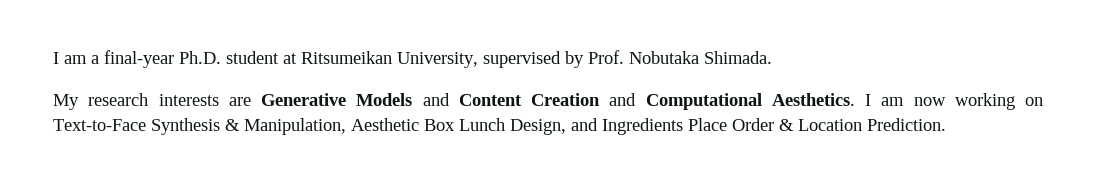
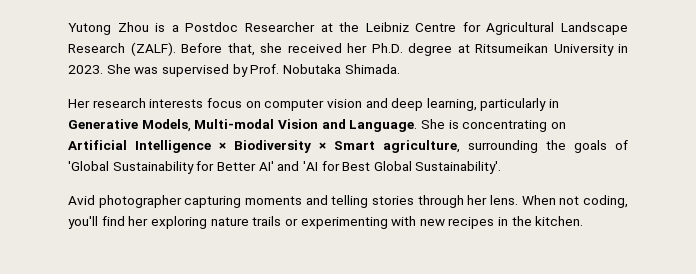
[53,50,478,68] I am a final-year Ph.D. student at Ritsumeikan University, -> [68,22,628,35] [68,42,628,56] [68,64,159,74] Yutong Zhou is a Postdoc Researcher at the Leibniz Centre for Agricultural Landscape Research (ZALF). Before that, she received her Ph.D. degree at Ritsumeikan University in 2023. She was
[53,94,79,110] My -> [68,99,90,108] Her
[228,93,1043,110] [53,118,946,135] are Generative Models and Content Creation and Computational Aesthetics. I am now working on Text-to-Face Synthesis & Manipulation, Aesthetic Box Lunch Design, and Ingredients Place Order & Location Prediction. -> [206,98,560,111] [68,119,566,132] [68,140,628,153] [68,161,502,174] [68,195,629,208] [68,216,584,229] focus on computer vision and deep learning, particularly in Generative Models, Multi-modal Vision and Language. She is concentrating on Artificial Intelligence × Biodiversity × Smart agriculture, surrounding the goals of 'Global Sustainability for Better AI' and 'AI for Best Global Sustainability'. // Avid photographer capturing moments and telling stories through her lens. When not coding, you'll find her exploring nature trails or experimenting with new recipes in the kitchen.

